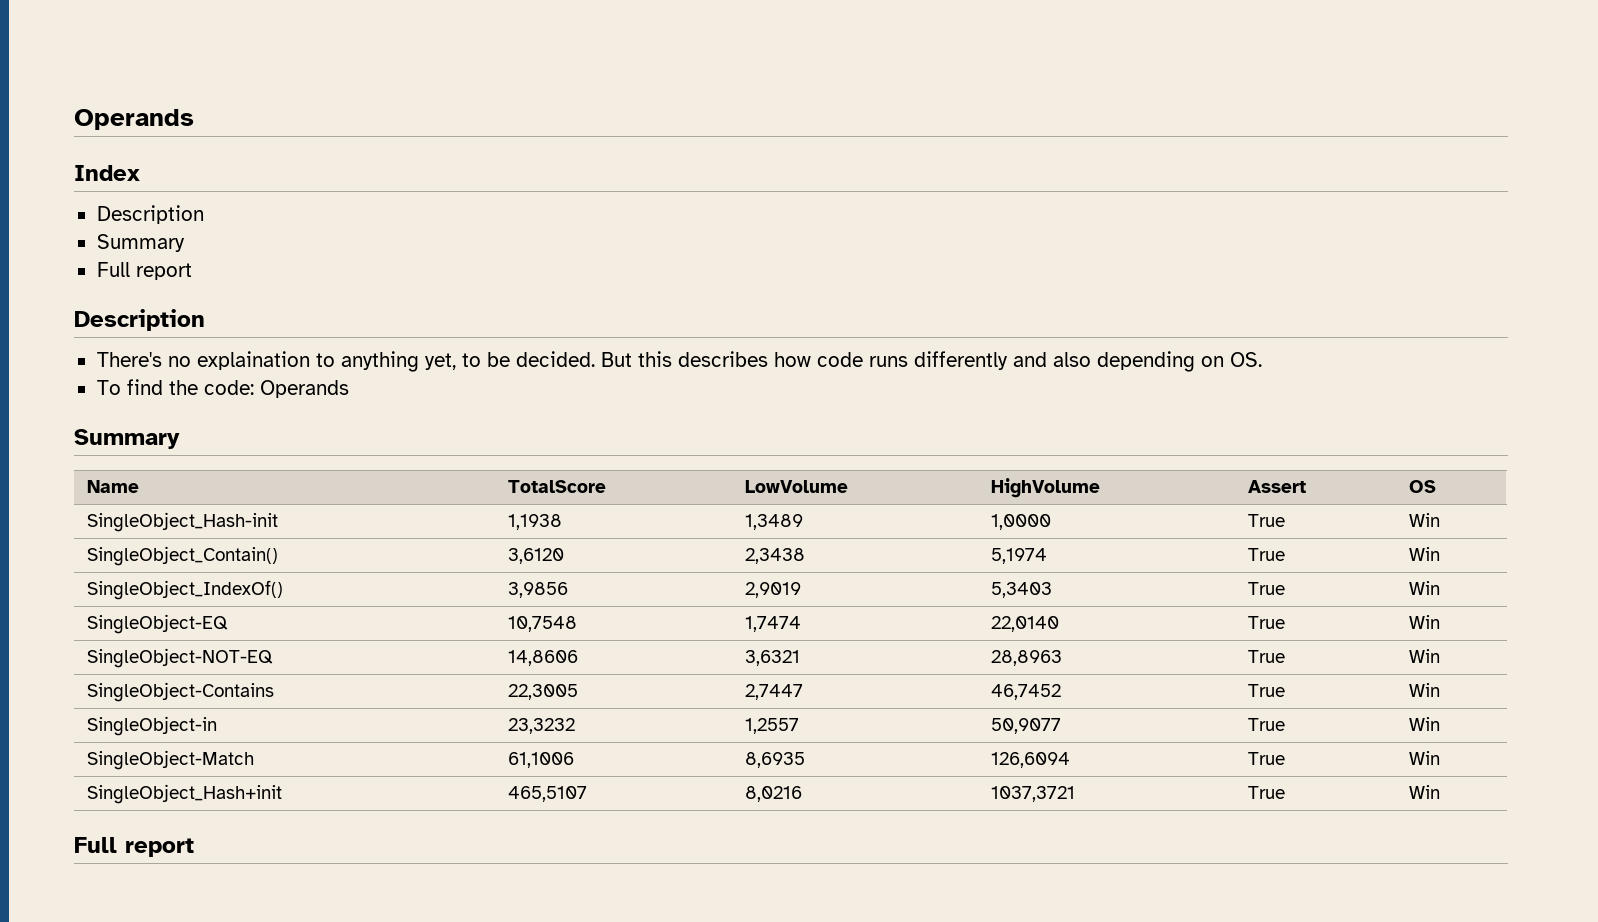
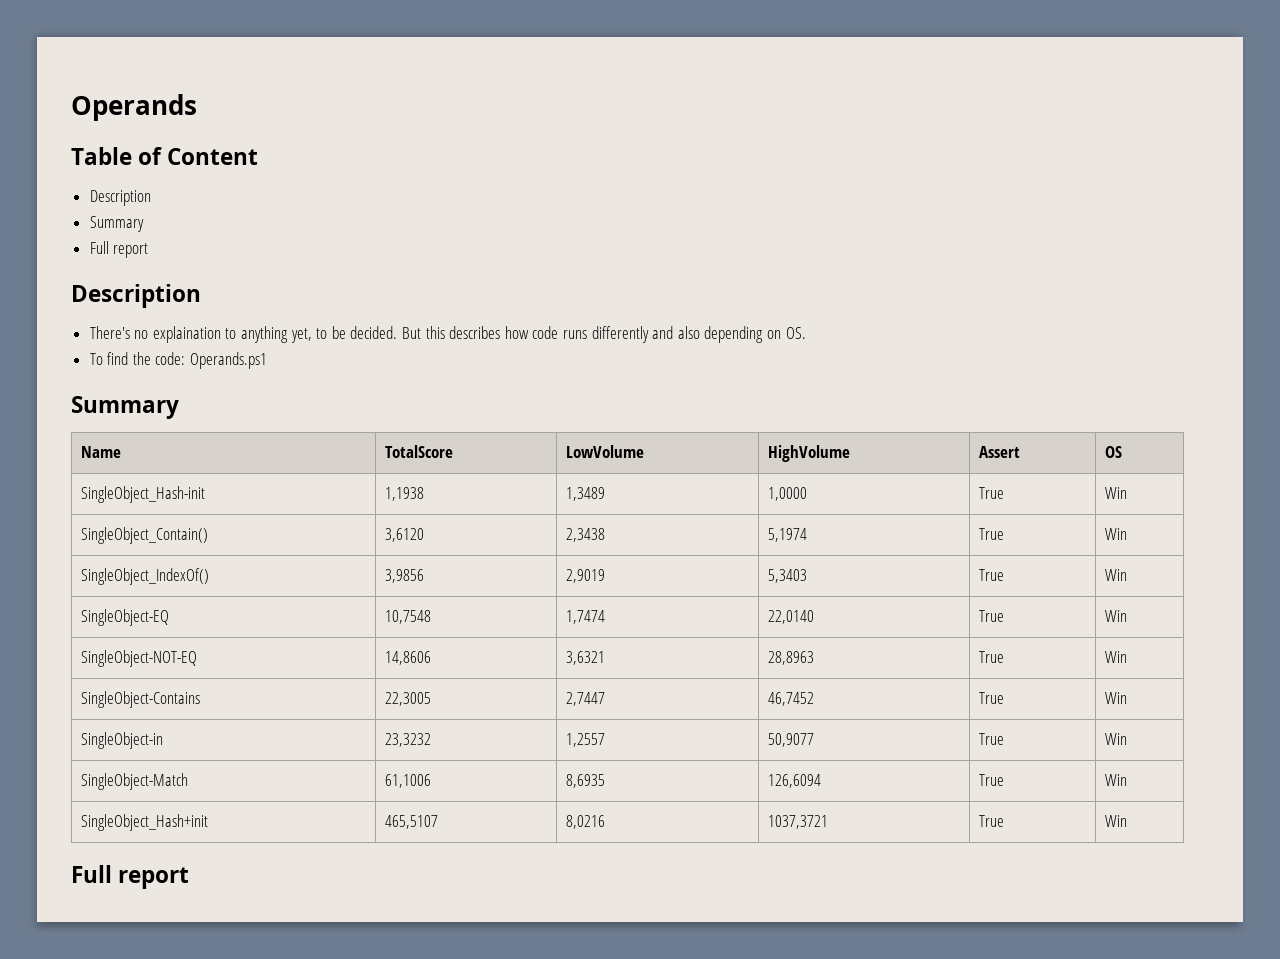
[74,109,194,130] [74,165,140,181] Operands // Index -> [71,94,197,121] [71,147,259,165] Operands // Table of Content
[259,380,349,398] Operands -> [190,352,268,369] Operands.ps1

